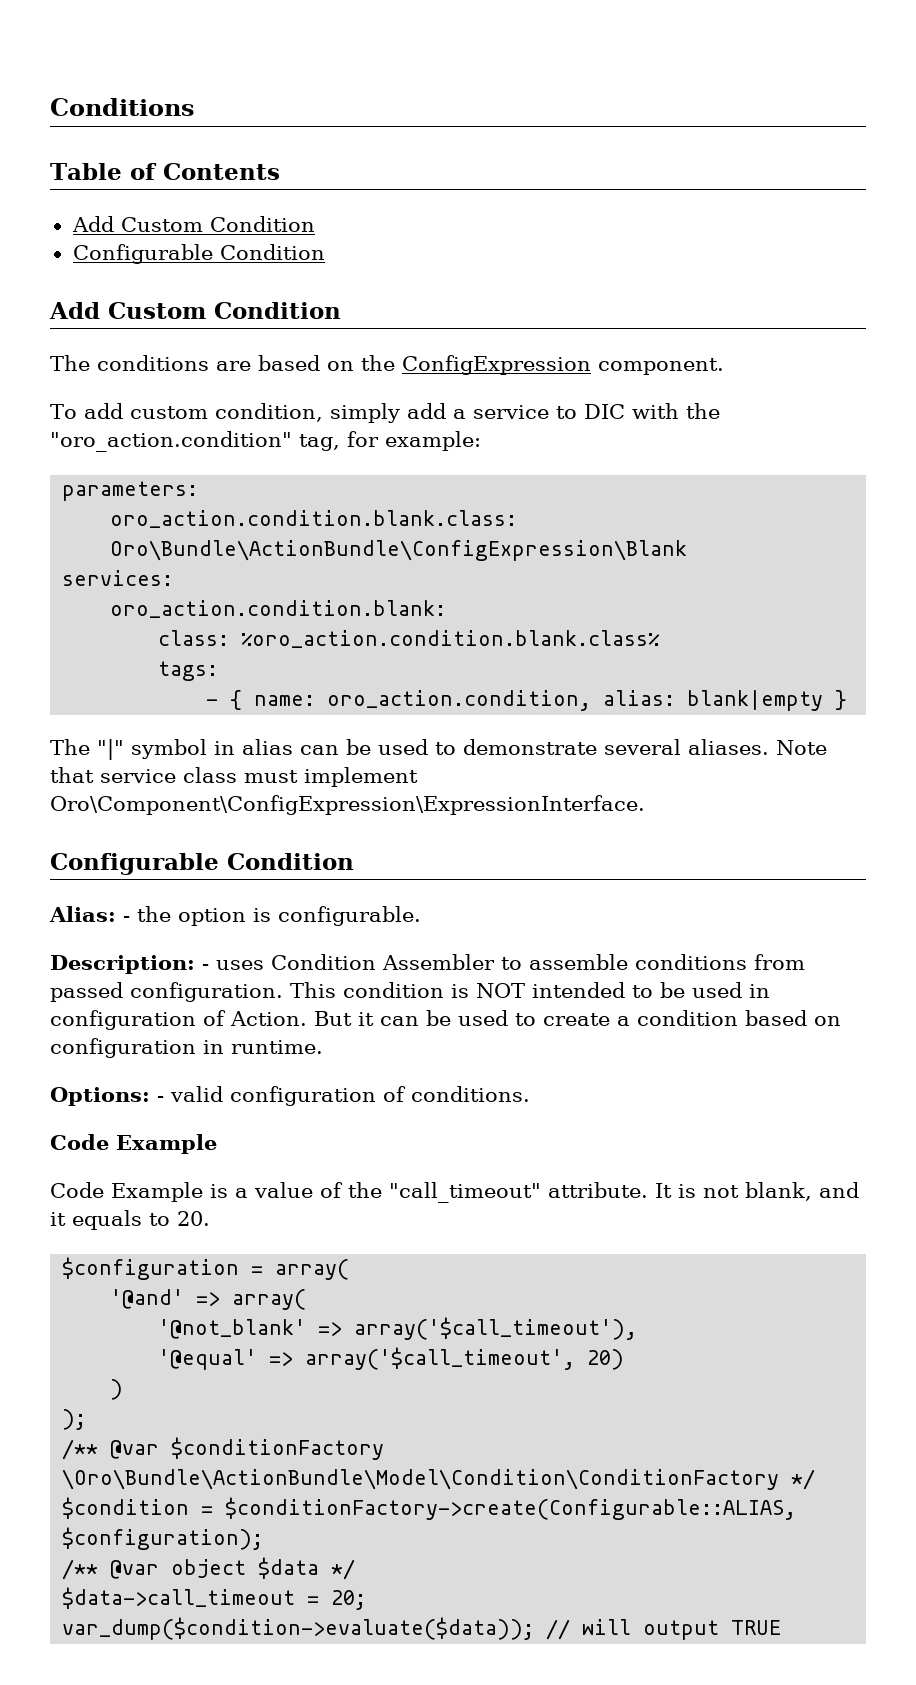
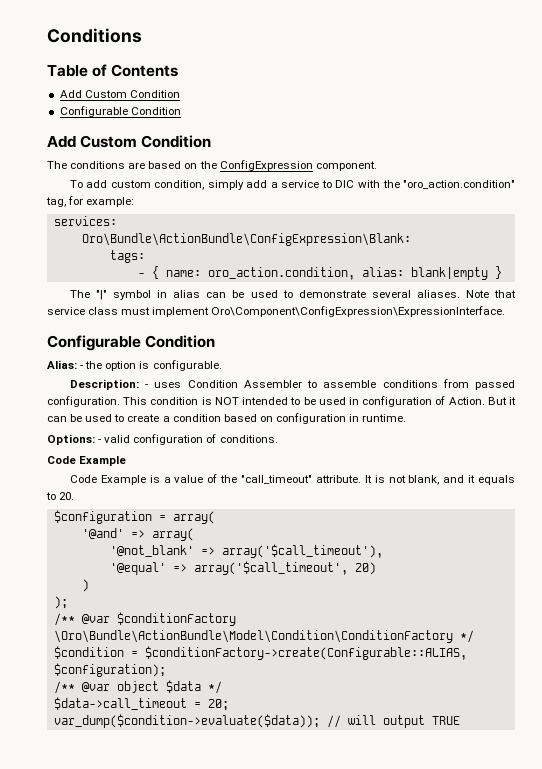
[62,481,199,501] [110,510,518,528] [110,540,688,561] [62,570,174,586] [110,600,447,618] [158,630,661,648] parameters: // oro_action.condition.blank.class: Oro\Bundle\ActionBundle\ConfigExpression\Blank // services: // oro_action.condition.blank: // class: %oro_action.condition.blank.class% -> [53,216,117,226] [81,233,411,246] services: // Oro\Bundle\ActionBundle\ConfigExpression\Blank:

